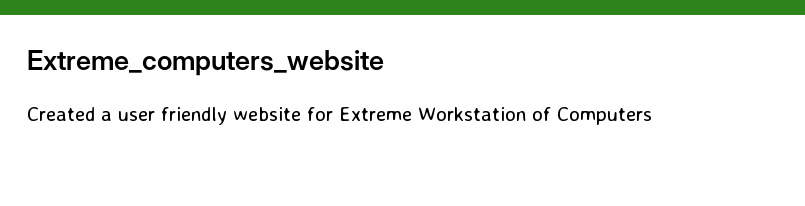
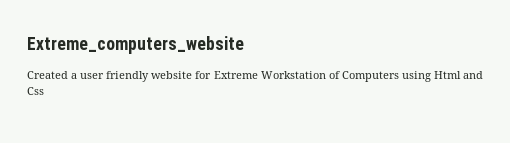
(652, 116) none -> [401,71,483,82] [27,87,44,95] using Html and Css

